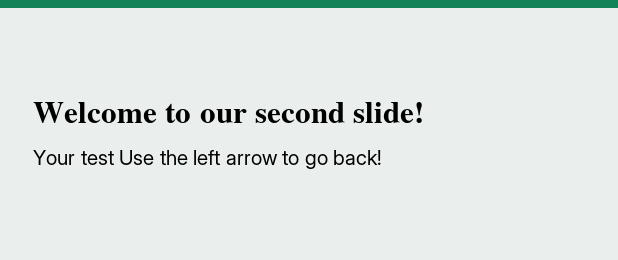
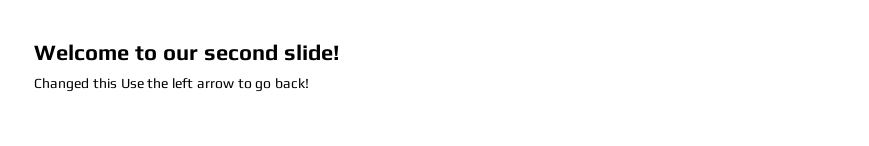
[33,150,114,165] Your test -> [34,78,117,92] Changed this

